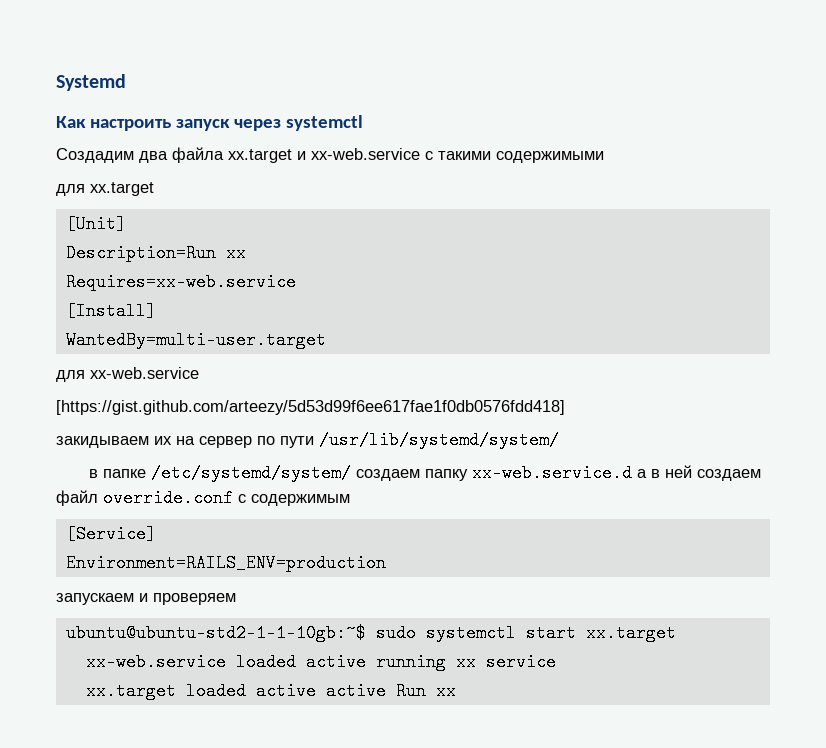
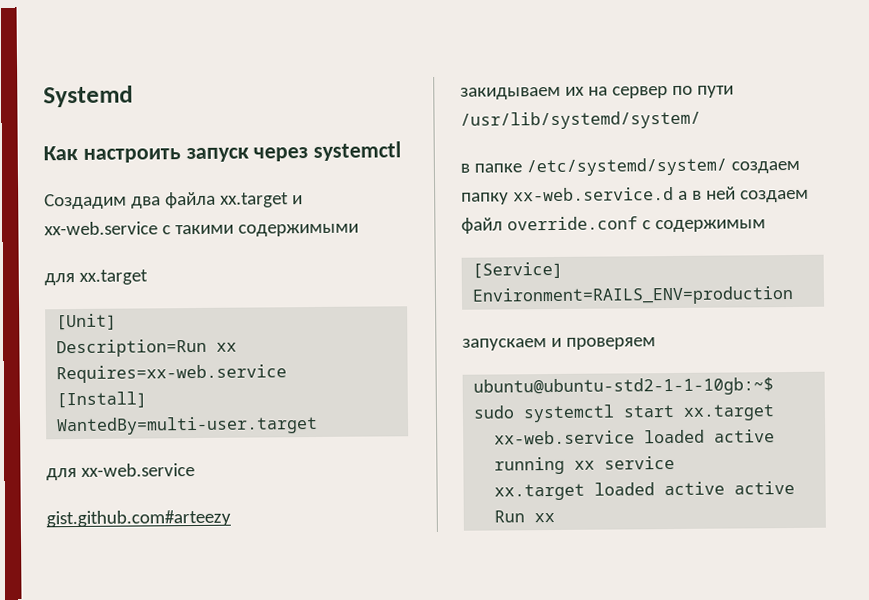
[56,400,565,415] [https://gist.github.com/arteezy/5d53d99f6ee617fae1f0db0576fdd418] -> [46,509,231,528] gist.github.com#arteezy

